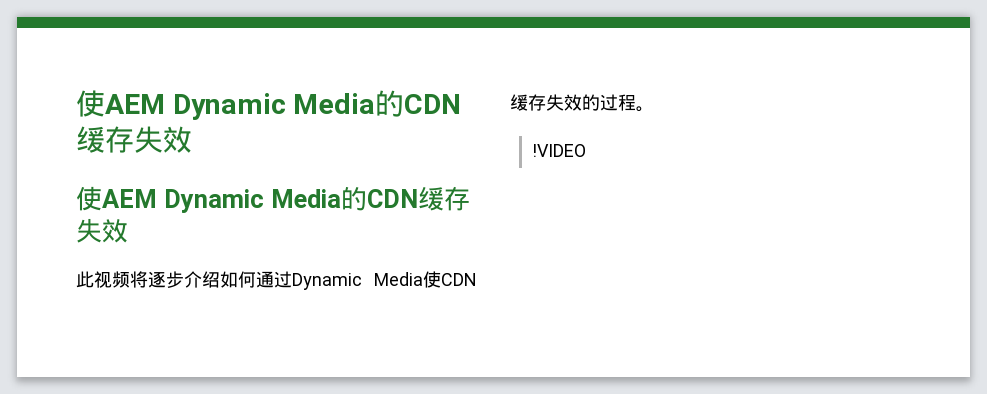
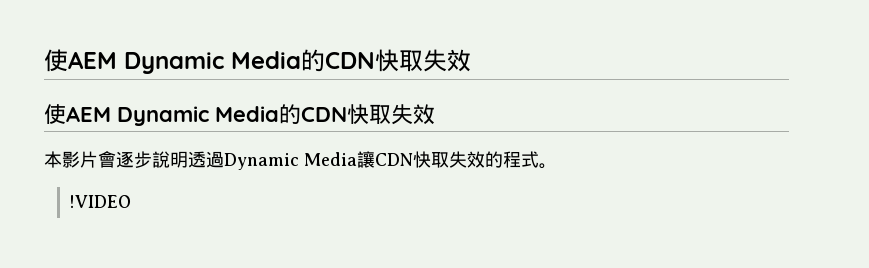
[76,90,462,120] [76,126,134,153] 使AEM Dynamic Media的CDN缓存 -> [44,49,423,74] 使AEM Dynamic Media的CDN快取
[417,186,470,211] [76,218,128,243] [76,271,477,290] [510,94,636,111] 缓存失效 // 此视频将逐步介绍如何通过Dynamic Media使CDN缓存失效的过程 -> [347,104,435,125] [44,151,539,170] 快取失效 // 本影片會逐步說明透過Dynamic Media讓CDN快取失效的程式

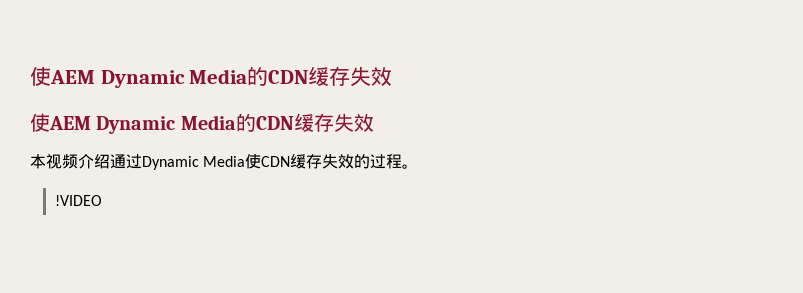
[44,49,423,74] 使AEM Dynamic Media的CDN快取 -> [30,66,351,88] 使AEM Dynamic Media的CDN缓存
[347,104,391,124] 快取 -> [293,113,334,132] 缓存
[62,151,539,170] 影片會逐步說明透過Dynamic Media讓CDN快取失效的程式 -> [46,153,403,170] 视频介绍通过Dynamic Media使CDN缓存失效的过程

